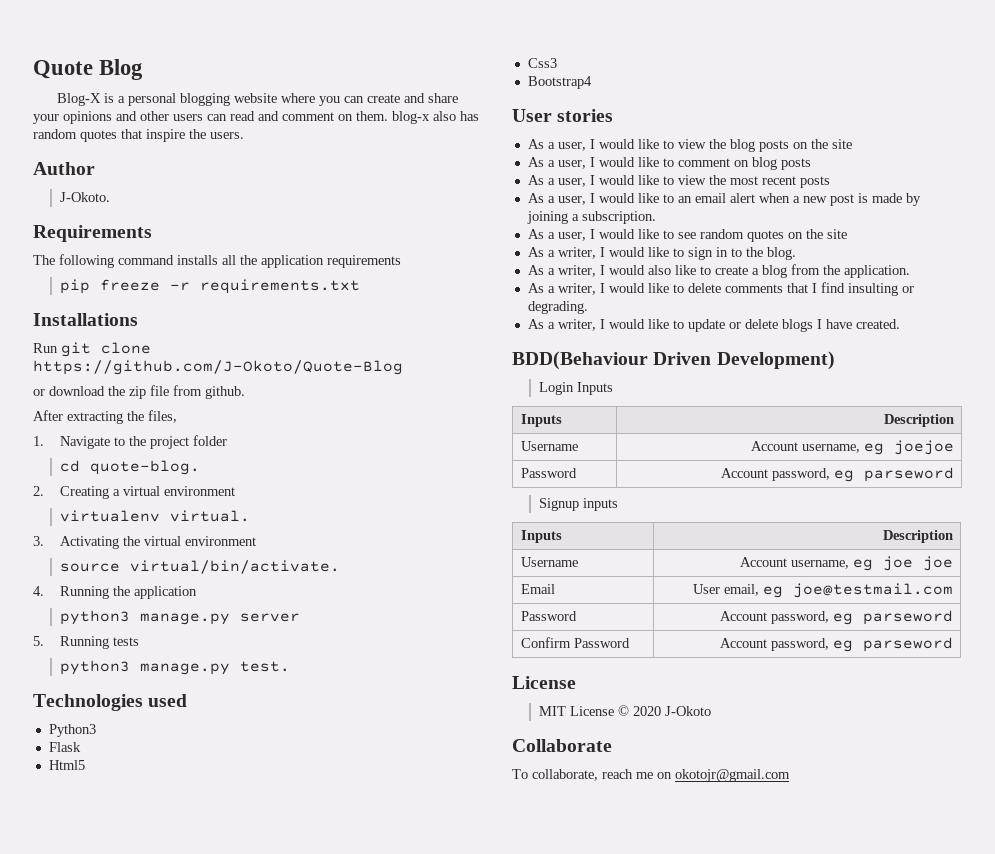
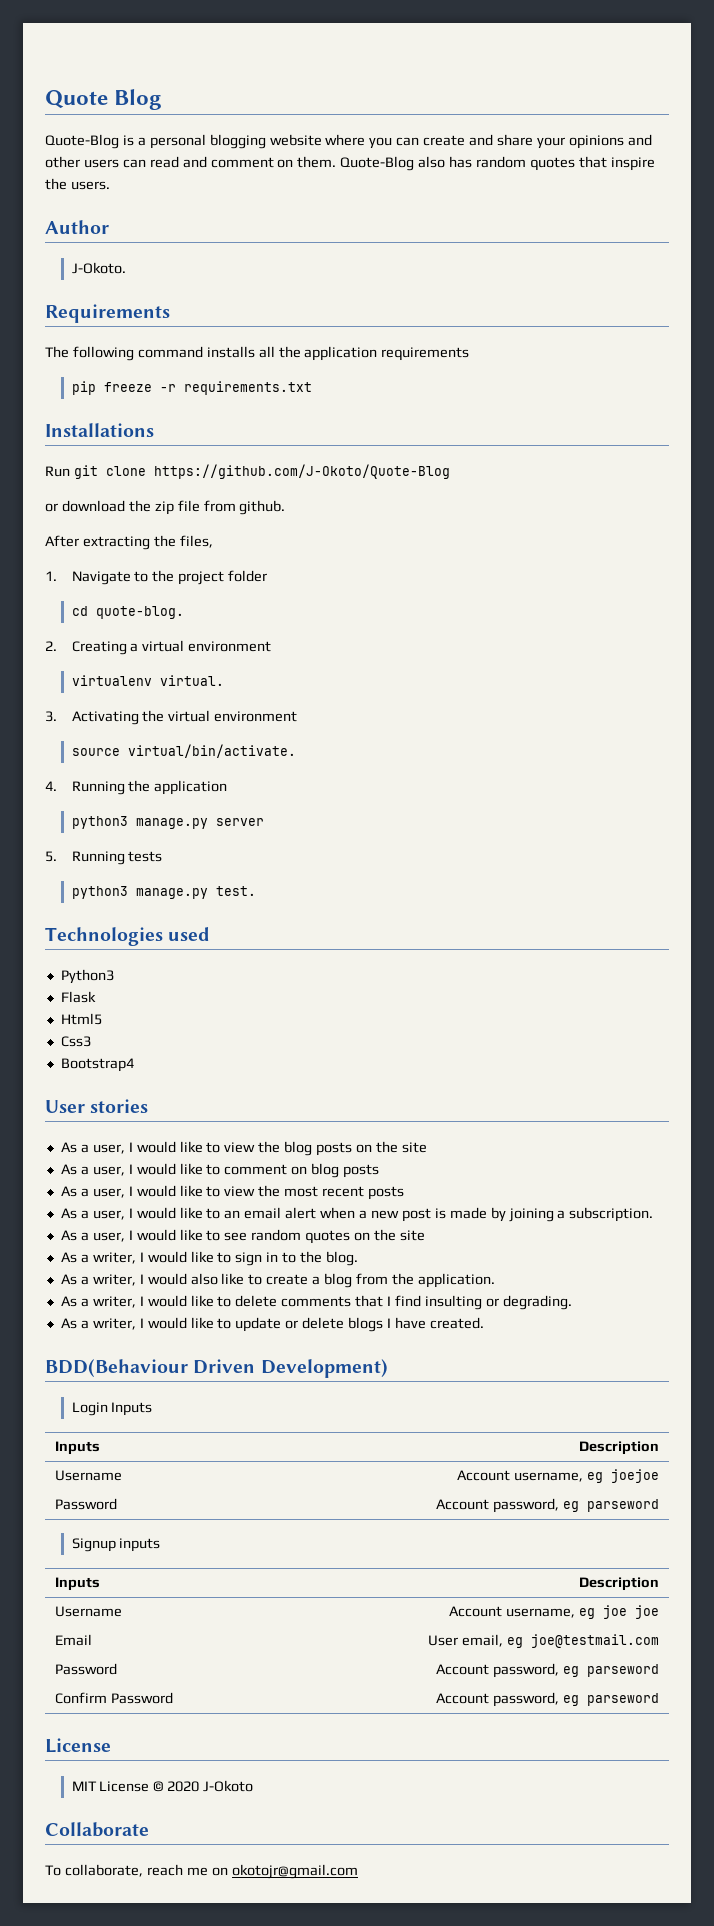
[57,93,102,106] Blog-X -> [45,134,119,149] Quote-Blog
[392,111,430,124] blog-x -> [340,156,415,171] Quote-Blog

